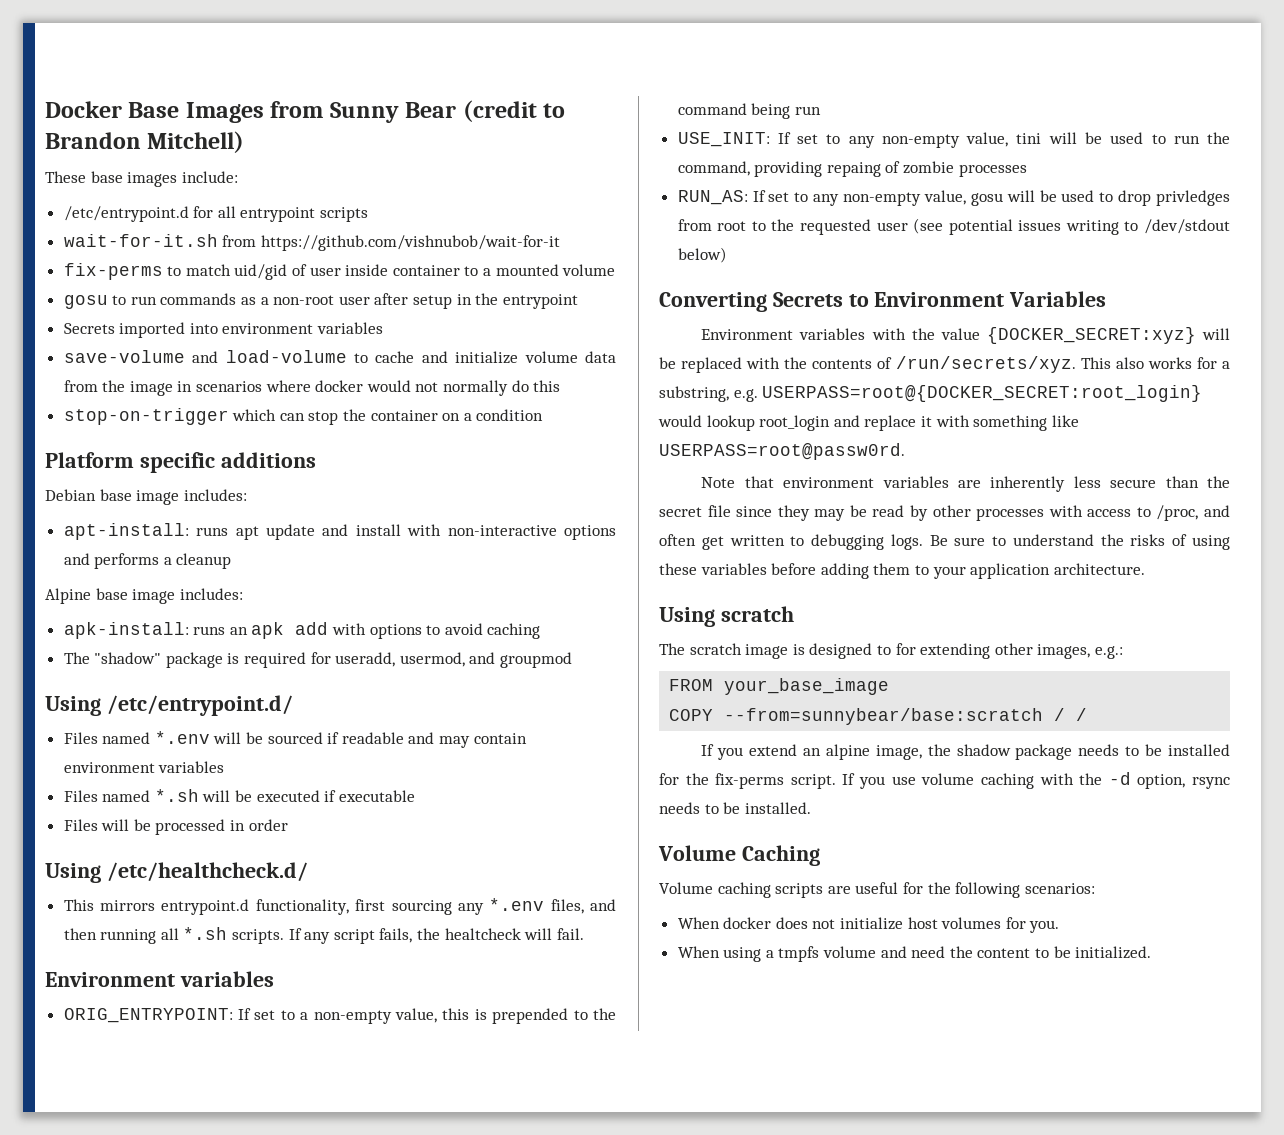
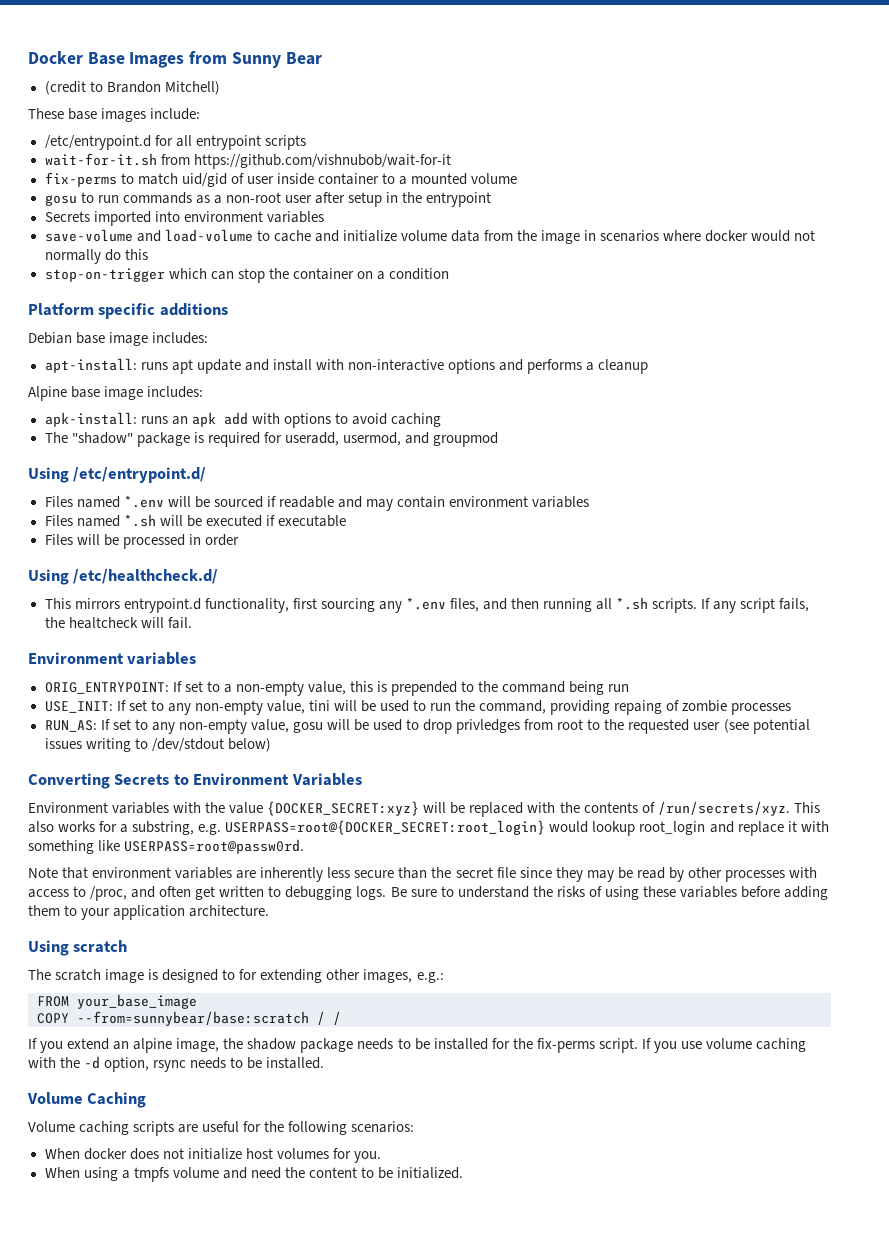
(457, 110) none -> (322, 58) //

